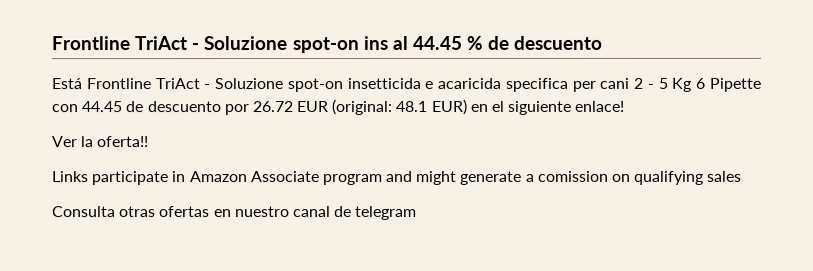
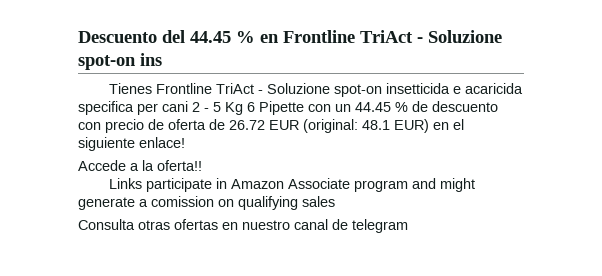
(51, 43) none -> [78,30,279,43] Descuento del 44.45 % en
[391,35,603,51] [51,78,82,90] al 44.45 % de descuento // Está -> [108,83,152,94] // Tienes
[81,101,249,116] 44.45 de descuento por -> [335,101,498,112] [78,119,225,133] un 44.45 % de descuento con precio de oferta de
[52,136,78,148] Ver -> [78,160,139,171] Accede a

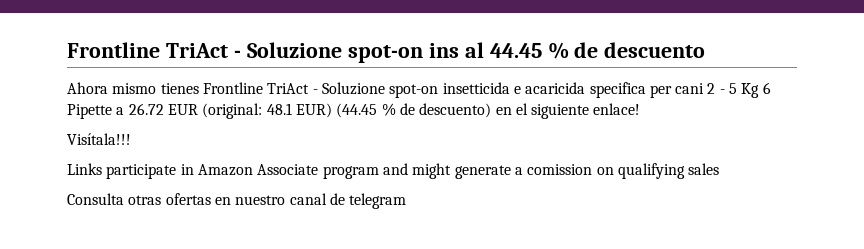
[78,30,279,43] Descuento del 44.45 % en -> (67, 50) none
[108,83,152,94] // Tienes -> [464,42,706,59] [67,82,199,94] al 44.45 % de descuento // Ahora mismo tienes
[308,101,498,112] [78,119,225,133] con un 44.45 % de descuento con precio de oferta de -> [116,107,125,115] a
(429, 126) none -> [336,103,492,118] (44.45 % de descuento)
[78,160,202,171] Accede a la oferta!! -> [67,133,131,145] Visítala!!!

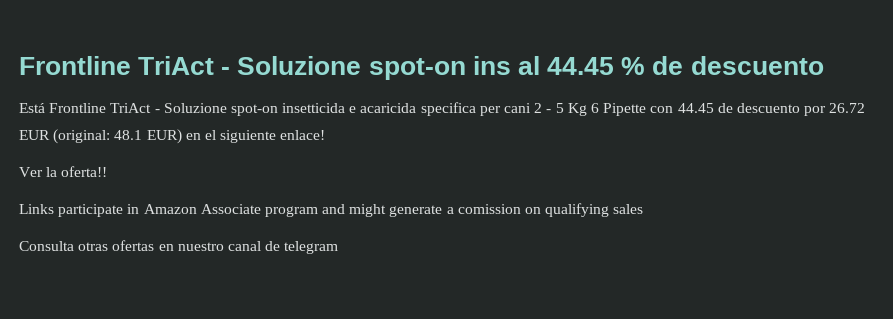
[67,82,199,94] Ahora mismo tienes -> [19,103,45,113] Está
[116,107,125,115] a -> [650,103,827,116] con 44.45 de descuento por
[336,103,492,118] (44.45 % de descuento) -> (182, 136) none
[67,133,131,145] Visítala!!! -> [19,166,108,177] Ver la oferta!!

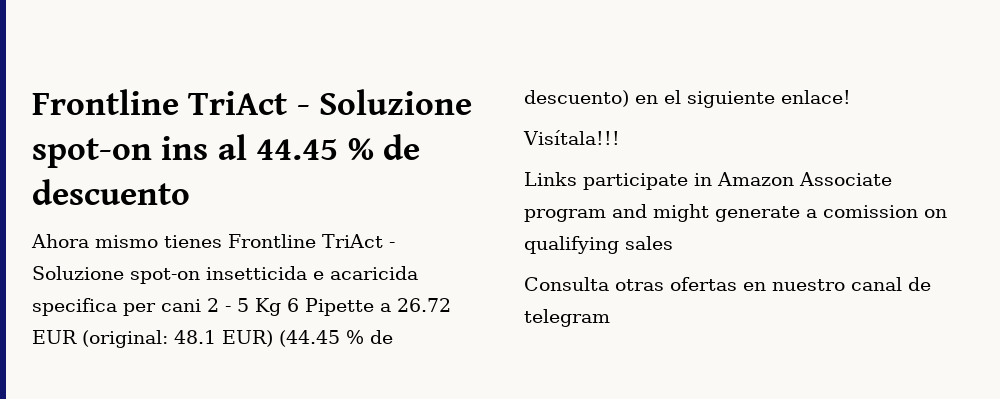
[19,103,45,113] Está -> [31,234,222,248] Ahora mismo tienes
[650,103,827,116] con 44.45 de descuento por -> [380,303,391,312] a
(182, 136) none -> [279,330,393,347] [524,90,629,107] (44.45 % de descuento)
[19,166,108,177] Ver la oferta!! -> [523,130,620,145] Visítala!!!

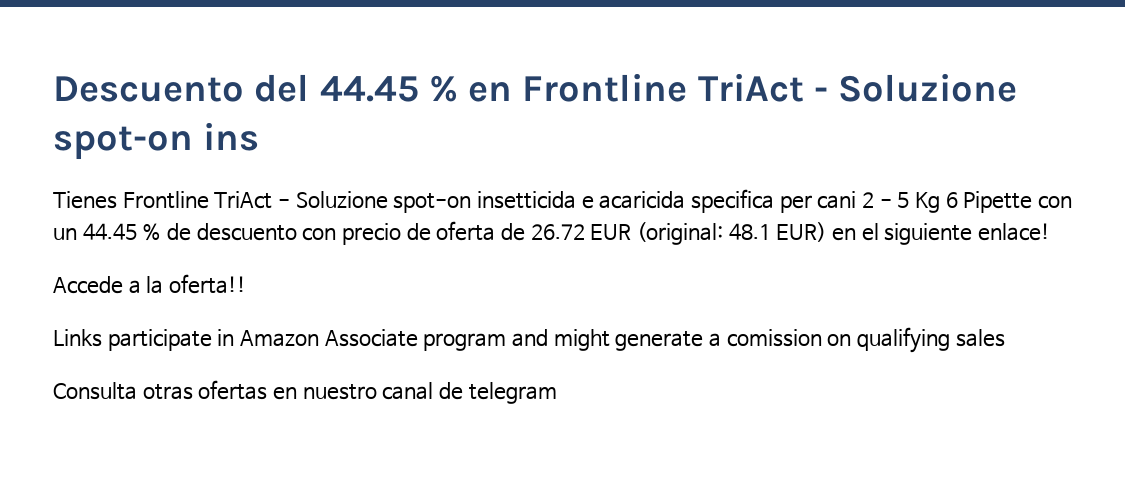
(32, 102) none -> [53,74,513,102] Descuento del 44.45 % en
[217,134,421,160] [32,179,190,205] [31,234,222,248] al 44.45 % de descuento // Ahora mismo tienes -> [53,191,117,209] // Tienes
[380,303,391,312] a -> [1037,195,1072,209] [53,221,526,245] con un 44.45 % de descuento con precio de oferta de
[279,330,393,347] [524,90,629,107] (44.45 % de descuento) -> (827, 232) none
[523,130,620,145] Visítala!!! -> [53,274,247,294] Accede a la oferta!!

